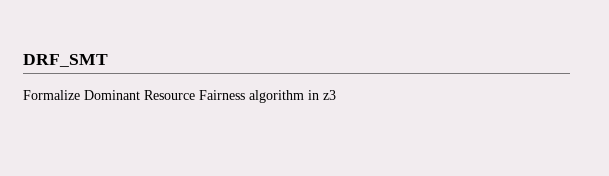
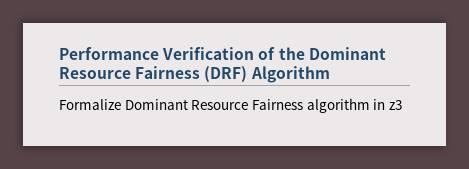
[23,54,108,67] DRF_SMT -> [59,47,386,60] [59,66,330,83] Performance Verification of the Dominant Resource Fairness (DRF) Algorithm

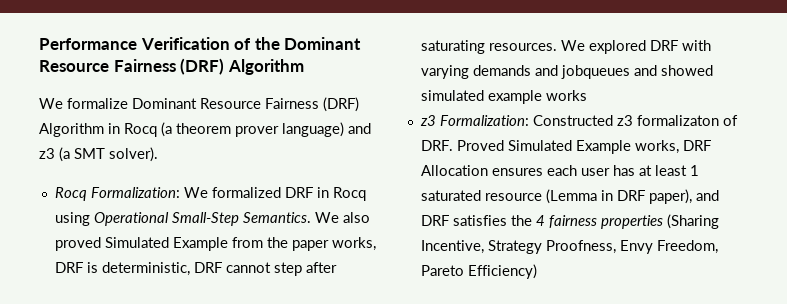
[59,98,403,113] Formalize Dominant Resource Fairness algorithm in z3 -> [39,97,359,112] [39,122,371,137] [39,147,158,162] [54,187,366,201] [54,212,370,226] [54,237,376,251] [54,262,337,276] [420,40,711,54] [420,65,713,79] [420,90,587,104] [419,115,738,126] [420,140,711,154] [420,165,699,176] [420,189,719,204] [420,214,719,229] [420,240,718,254] [420,264,537,279] We formalize Dominant Resource Fairness (DRF) Algorithm in Rocq (a theorem prover language) and z3 (a SMT solver). // Rocq Formalization: We formalized DRF in Rocq using Operational Small-Step Semantics. We also proved Simulated Example from the paper works, DRF is deterministic, DRF cannot step after saturating resources. We explored DRF with varying demands and jobqueues and showed simulated example works // z3 Formalization: Constructed z3 formalizaton of DRF. Proved Simulated Example works, DRF Allocation ensures each user has at least 1 saturated resource (Lemma in DRF paper), and DRF satisfies the 4 fairness properties (Sharing Incentive, Strategy Proofness, Envy Freedom, Pareto Efficiency)

